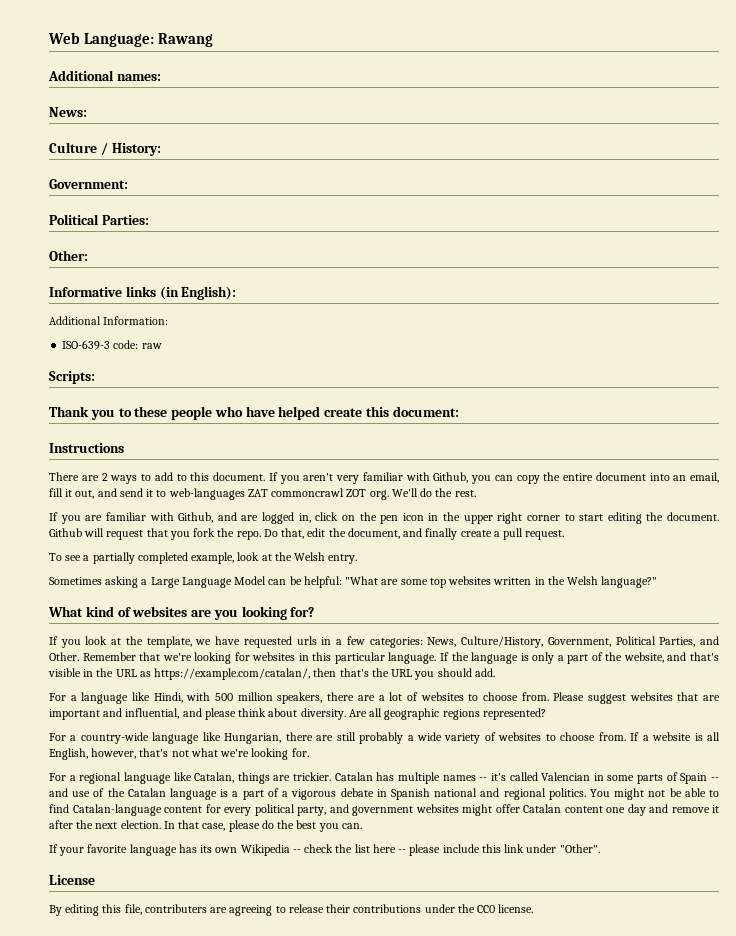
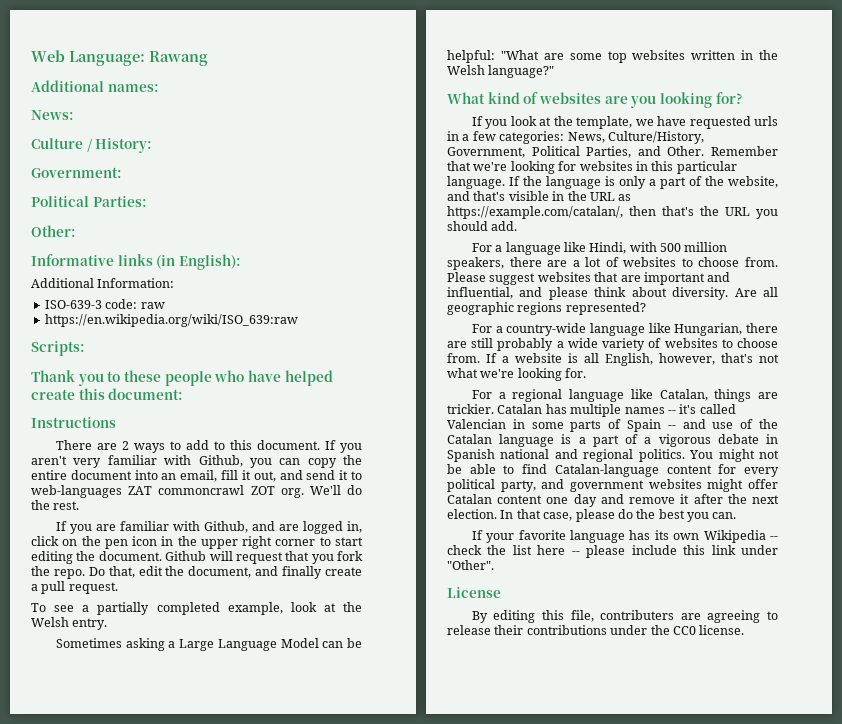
(162, 346) none -> [44,314,298,327] // https://en.wikipedia.org/wiki/ISO_639:raw

